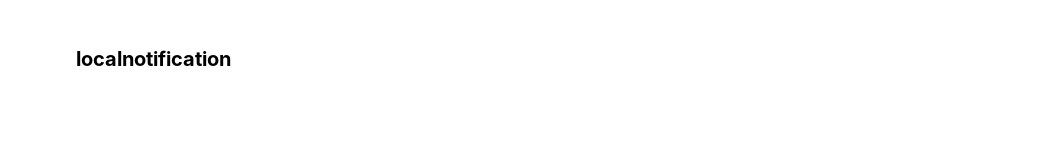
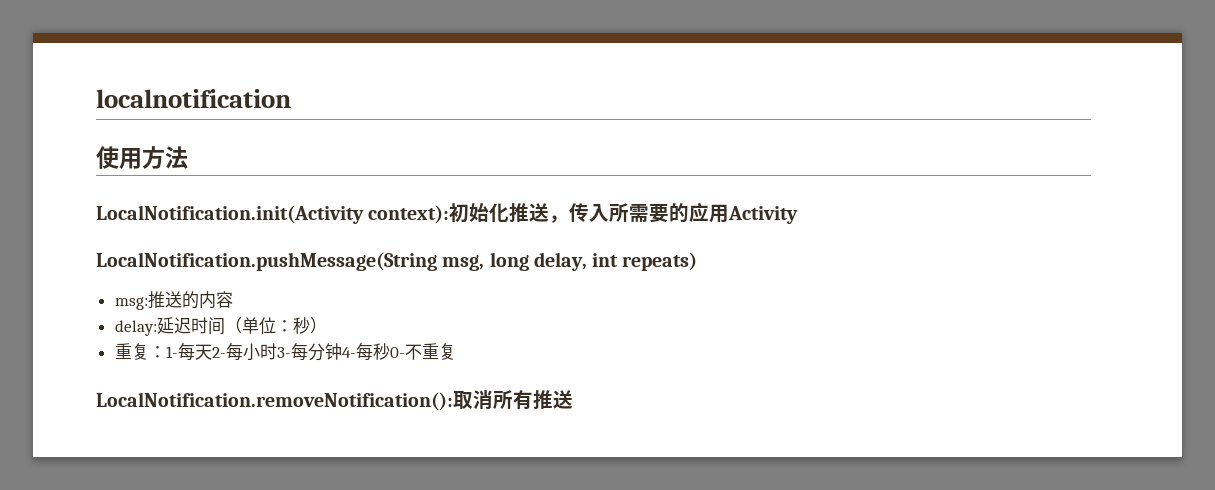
(231, 58) none -> [96,146,188,169] [96,202,799,224] [96,252,698,271] [114,291,233,310] [114,317,327,336] [114,343,456,361] [96,390,573,411] // 使用方法 // LocalNotification.init(Activity context):初始化推送，传入所需要的应用Activity // LocalNotification.pushMessage(String msg, long delay, int repeats) // msg:推送的内容 // delay:延迟时间（单位：秒） // 重复：1-每天2-每小时3-每分钟4-每秒0-不重复 // LocalNotification.removeNotification():取消所有推送

